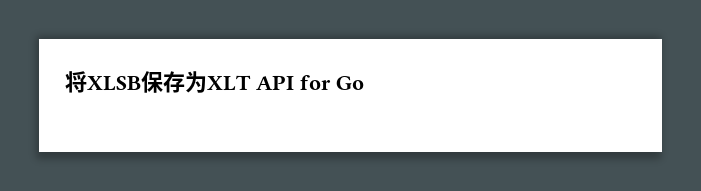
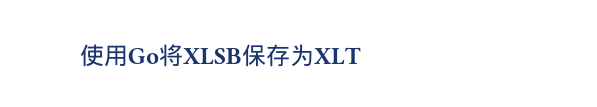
(65, 82) none -> [80,44,159,67] 使用Go
[256,75,364,90] API for Go -> (361, 56) none

